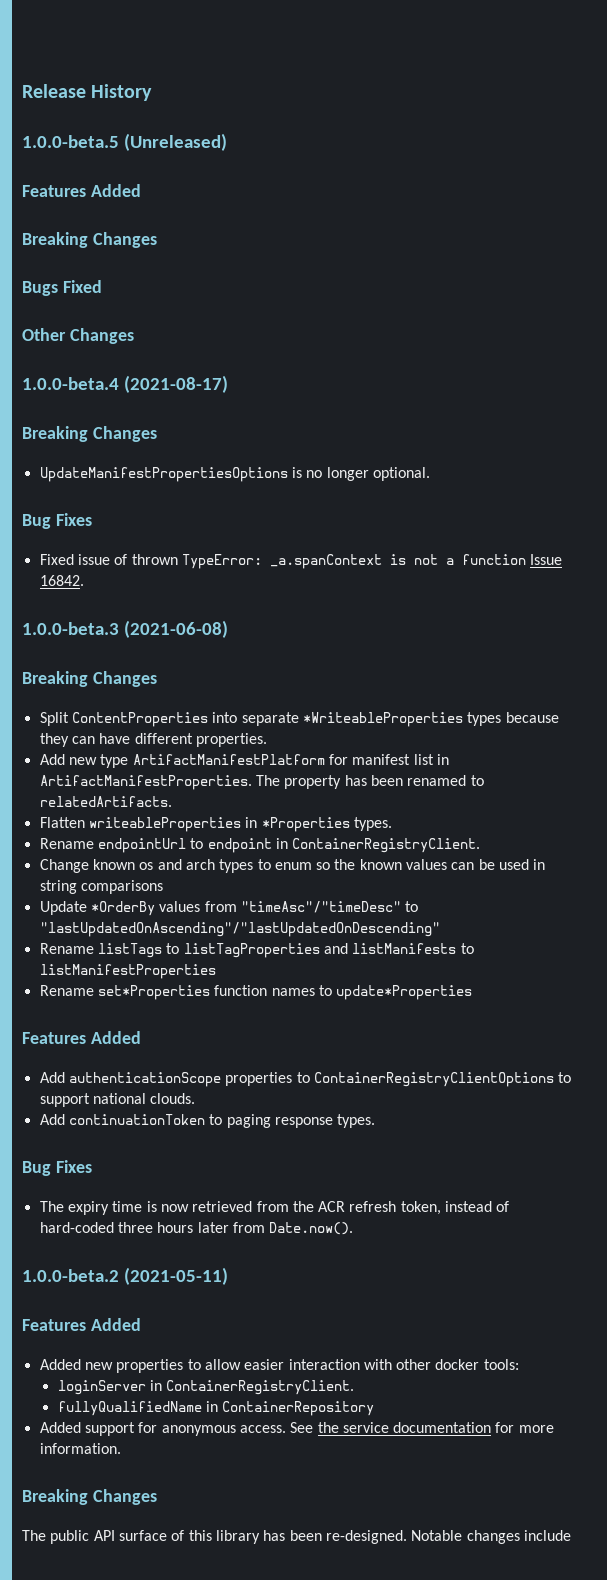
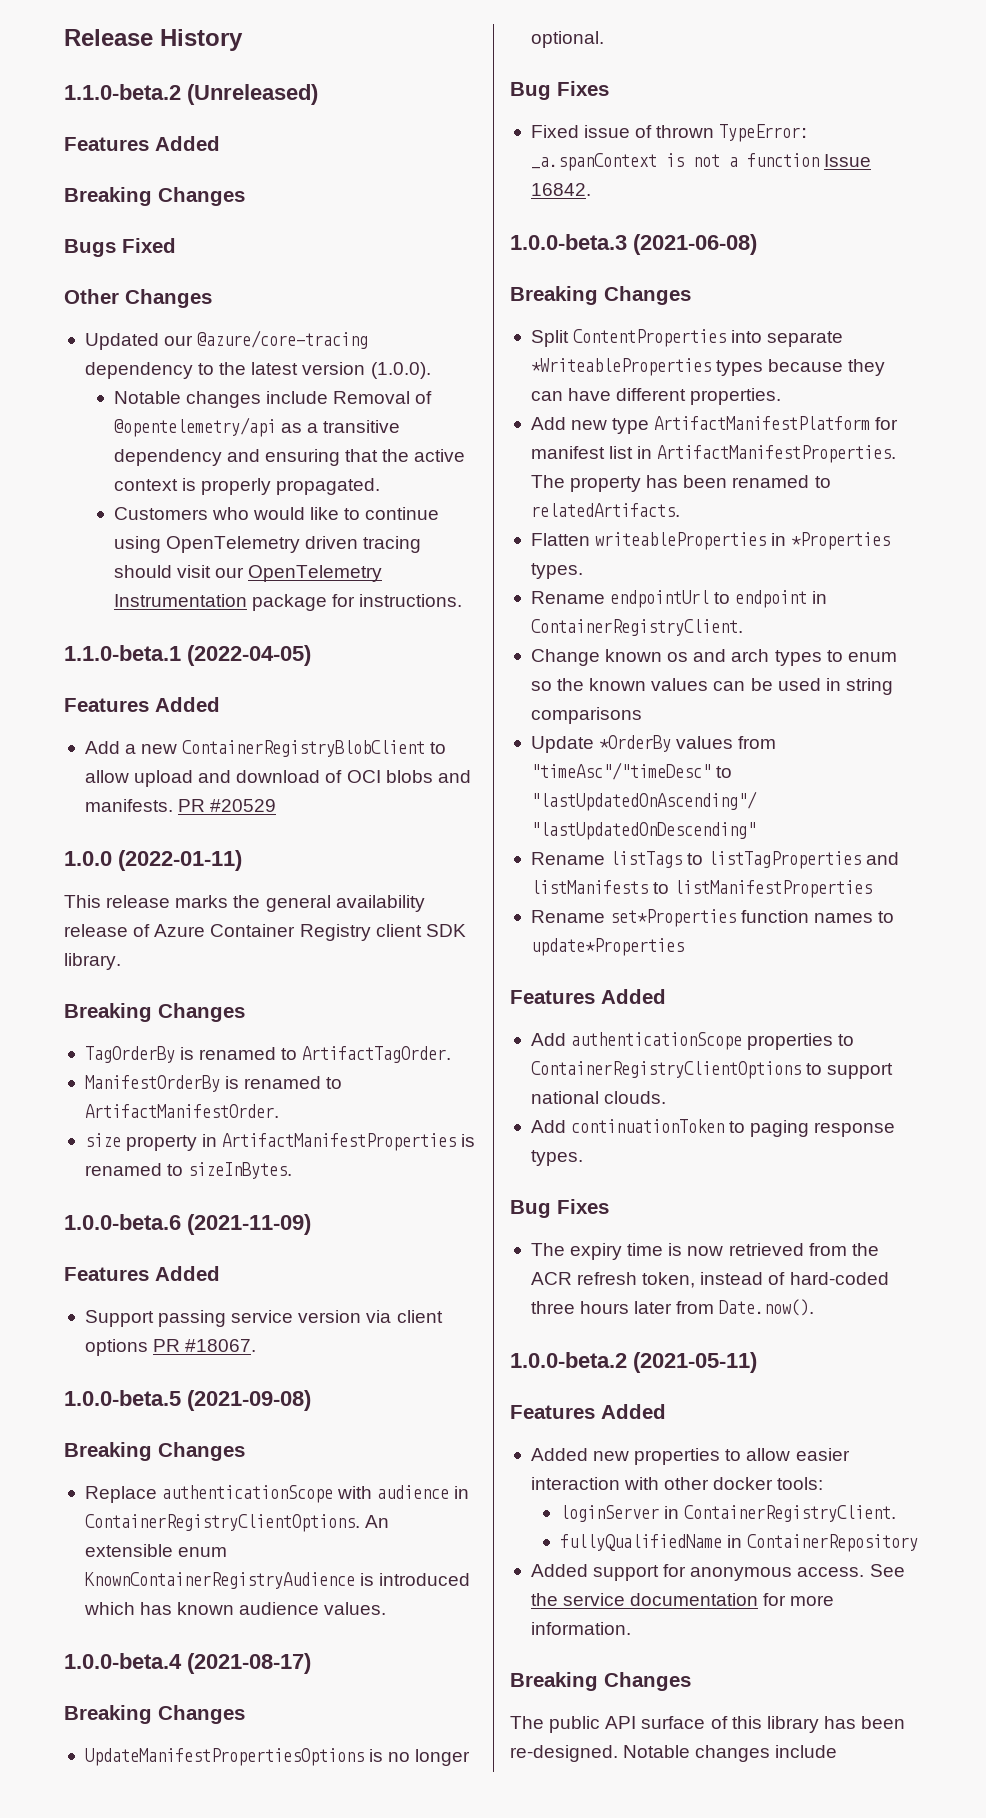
[22,135,119,148] 1.0.0-beta.5 -> [64,84,181,100] 1.1.0-beta.2
(134, 336) none -> [84,330,369,350] [84,362,431,379] [113,391,433,408] [113,417,401,437] [113,449,466,466] [113,478,381,495] [113,507,440,520] [113,536,422,553] [113,565,383,582] [113,594,463,611] [64,645,311,666] [64,697,220,712] [84,740,447,757] [84,770,471,787] [84,799,277,812] [64,850,242,871] [64,895,425,912] [64,924,466,941] [64,953,121,970] [64,1003,245,1022] [84,1046,452,1063] [84,1075,343,1092] [84,1104,279,1118] [84,1133,476,1151] [84,1162,293,1179] [64,1214,311,1235] [64,1266,220,1281] [84,1310,443,1327] [84,1339,257,1356] [64,1390,311,1411] [64,1442,245,1461] [84,1485,470,1503] [84,1514,390,1532] [84,1544,228,1557] [84,1572,471,1589] [83,1602,387,1615] // Updated our @azure/core-tracing dependency to the latest version (1.0.0). // Notable changes include Removal of @opentelemetry/api as a transitive dependency and ensuring that the active context is properly propagated. // Customers who would like to continue using OpenTelemetry driven tracing should visit our OpenTelemetry Instrumentation package for instructions. // 1.1.0-beta.1 (2022-04-05) // Features Added // Add a new ContainerRegistryBlobClient to allow upload and download of OCI blobs and manifests. PR #20529 // 1.0.0 (2022-01-11) // This release marks the general availability release of Azure Container Registry client SDK library. // Breaking Changes // TagOrderBy is renamed to ArtifactTagOrder. // ManifestOrderBy is renamed to ArtifactManifestOrder. // size property in ArtifactManifestProperties is renamed to sizeInBytes. // 1.0.0-beta.6 (2021-11-09) // Features Added // Support passing service version via client options PR #18067. // 1.0.0-beta.5 (2021-09-08) // Breaking Changes // Replace authenticationScope with audience in ContainerRegistryClientOptions. An extensible enum KnownContainerRegistryAudience is introduced which has known audience values.

